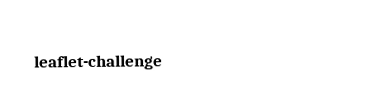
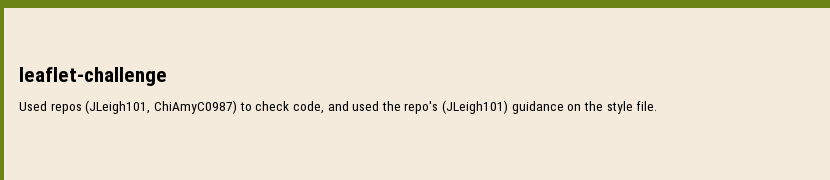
(163, 62) none -> [19,100,658,114] // Used repos (JLeigh101, ChiAmyC0987) to check code, and used the repo's (JLeigh101) guidance on the style file.

